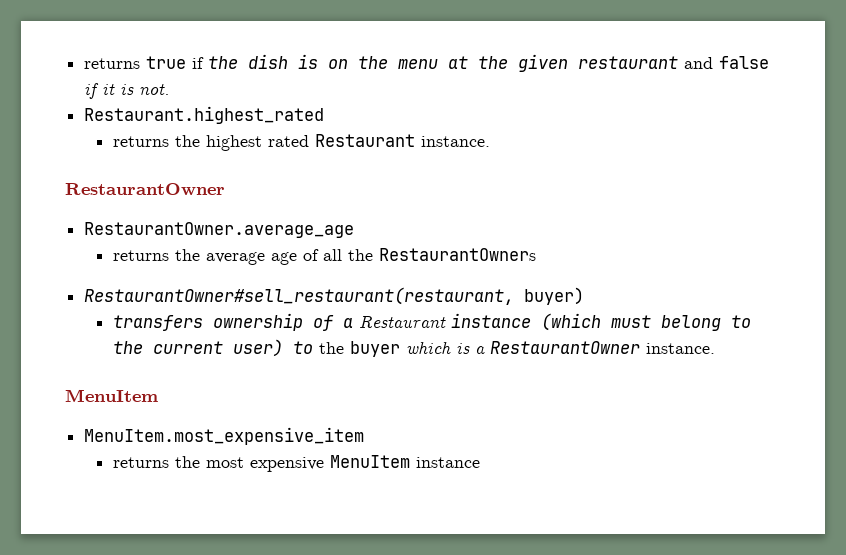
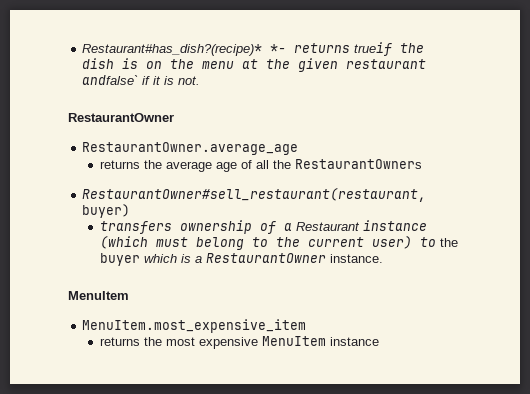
[84,56,205,69] returns true if -> [82,42,393,56] Restaurant#has_dish?(recipe)* *- returns trueif
[684,56,770,69] and false -> [82,75,139,85] andfalse`
[84,106,325,124] [112,134,490,151] // Restaurant.highest_rated // returns the highest rated Restaurant instance. -> (201, 80) none

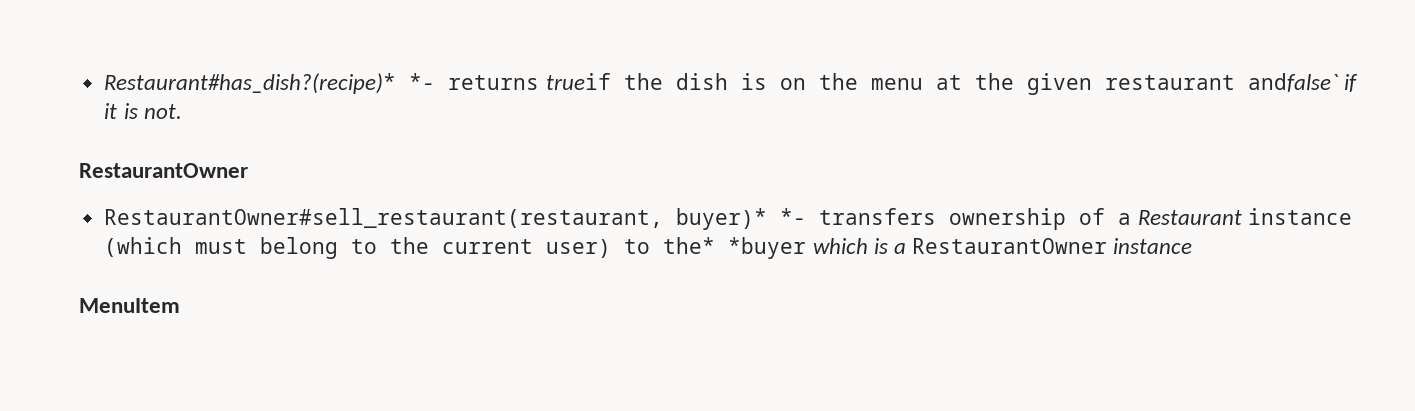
[82,142,299,155] [99,159,422,172] // RestaurantOwner.average_age // returns the average age of all the RestaurantOwners -> (248, 170) none
[82,204,131,218] buyer) // -> [676,208,807,230] buyer)* *-
[439,238,458,247] [99,253,140,266] the buyer -> [663,237,807,259] the* *buyer
[329,254,383,263] [68,291,129,300] [82,319,307,333] [99,336,379,349] instance. // MenuItem // MenuItem.most_expensive_item // returns the most expensive MenuItem instance -> [1113,238,1193,254] [79,298,180,313] instance // MenuItem

